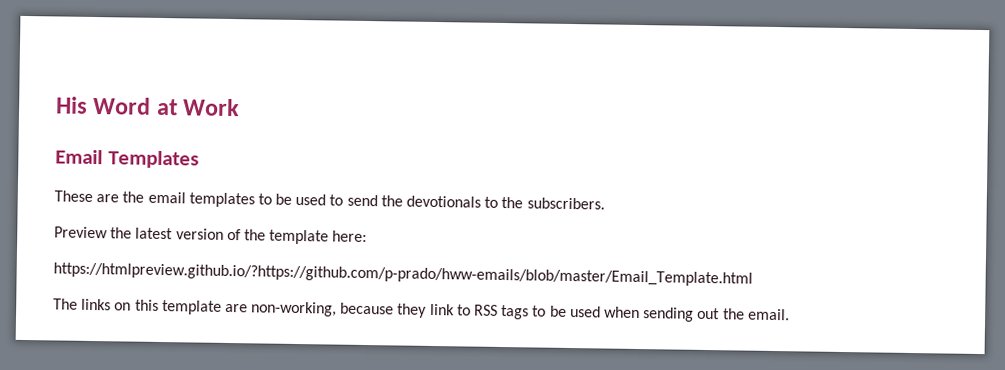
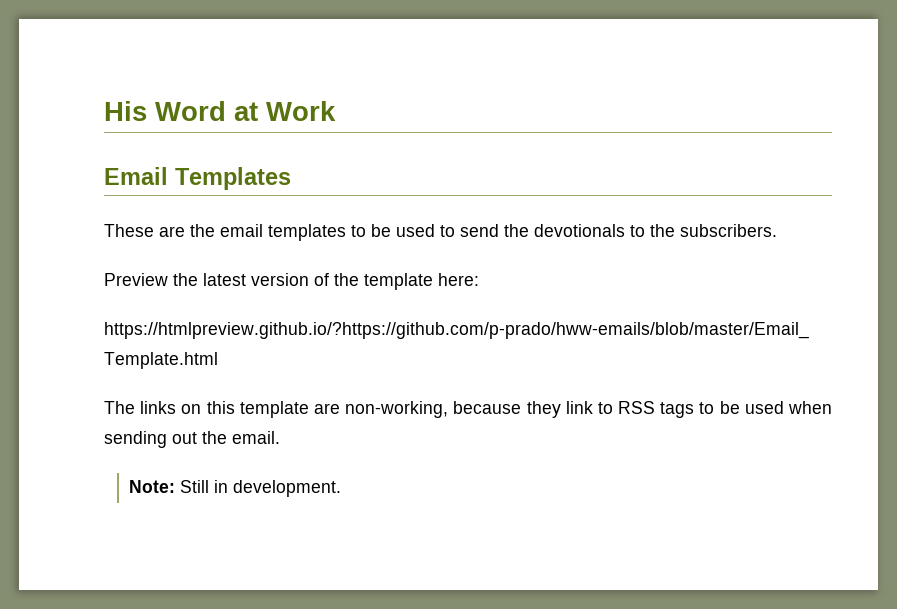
(790, 314) none -> [128,480,341,497] // Note: Still in development.

